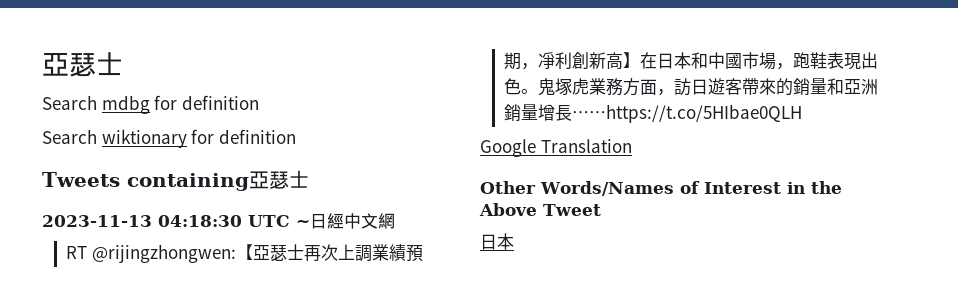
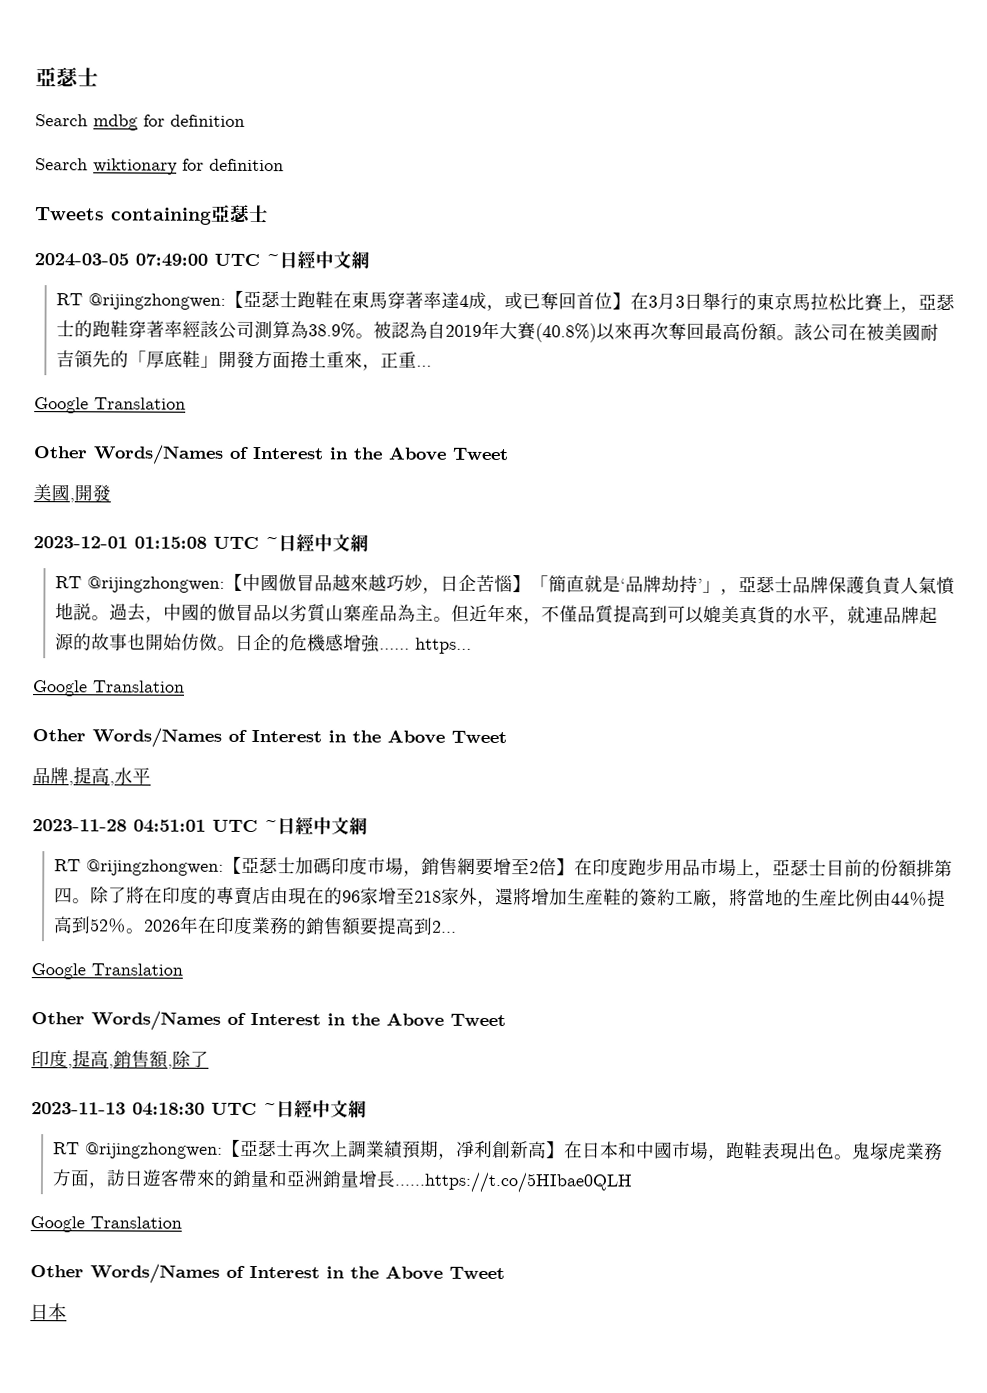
(309, 179) none -> [34,251,370,270] [55,290,955,313] [55,320,939,343] [55,350,432,371] [34,397,186,414] [33,444,509,465] [33,484,111,503] [33,534,369,553] [54,573,956,596] [54,603,938,626] [54,633,472,654] [32,680,185,697] [32,727,507,748] [32,766,151,786] [32,817,368,836] [53,856,953,879] [53,886,946,908] [53,915,457,936] [31,963,183,980] [31,1010,506,1031] [31,1049,209,1069] // 2024-03-05 07:49:00 UTC ~日經中文網 // RT @rijingzhongwen:【亞瑟士跑鞋在東馬穿著率達4成，或已奪回首位】在3月3日舉行的東京馬拉松比賽上，亞瑟士的跑鞋穿著率經該公司測算為38.9%。被認為自2019年大賽(40.8%)以來再次奪回最高份額。該公司在被美國耐吉領先的「厚底鞋」開發方面捲土重來，正重… // Google Translation // Other Words/Names of Interest in the Above Tweet // 美國,開發 // 2023-12-01 01:15:08 UTC ~日經中文網 // RT @rijingzhongwen:【中國倣冒品越來越巧妙，日企苦惱】「簡直就是‘品牌劫持’」，亞瑟士品牌保護負責人氣憤地説。過去，中國的倣冒品以劣質山寨産品為主。但近年來，不僅品質提高到可以媲美真貨的水平，就連品牌起源的故事也開始仿傚。日企的危機感增強…… https… // Google Translation // Other Words/Names of Interest in the Above Tweet // 品牌,提高,水平 // 2023-11-28 04:51:01 UTC ~日經中文網 // RT @rijingzhongwen:【亞瑟士加碼印度市場，銷售網要增至2倍】在印度跑步用品市場上，亞瑟士目前的份額排第四。除了將在印度的專賣店由現在的96家增至218家外，還將增加生産鞋的簽約工廠，將當地的生産比例由44％提高到52％。2026年在印度業務的銷售額要提高到2… // Google Translation // Other Words/Names of Interest in the Above Tweet // 印度,提高,銷售額,除了

